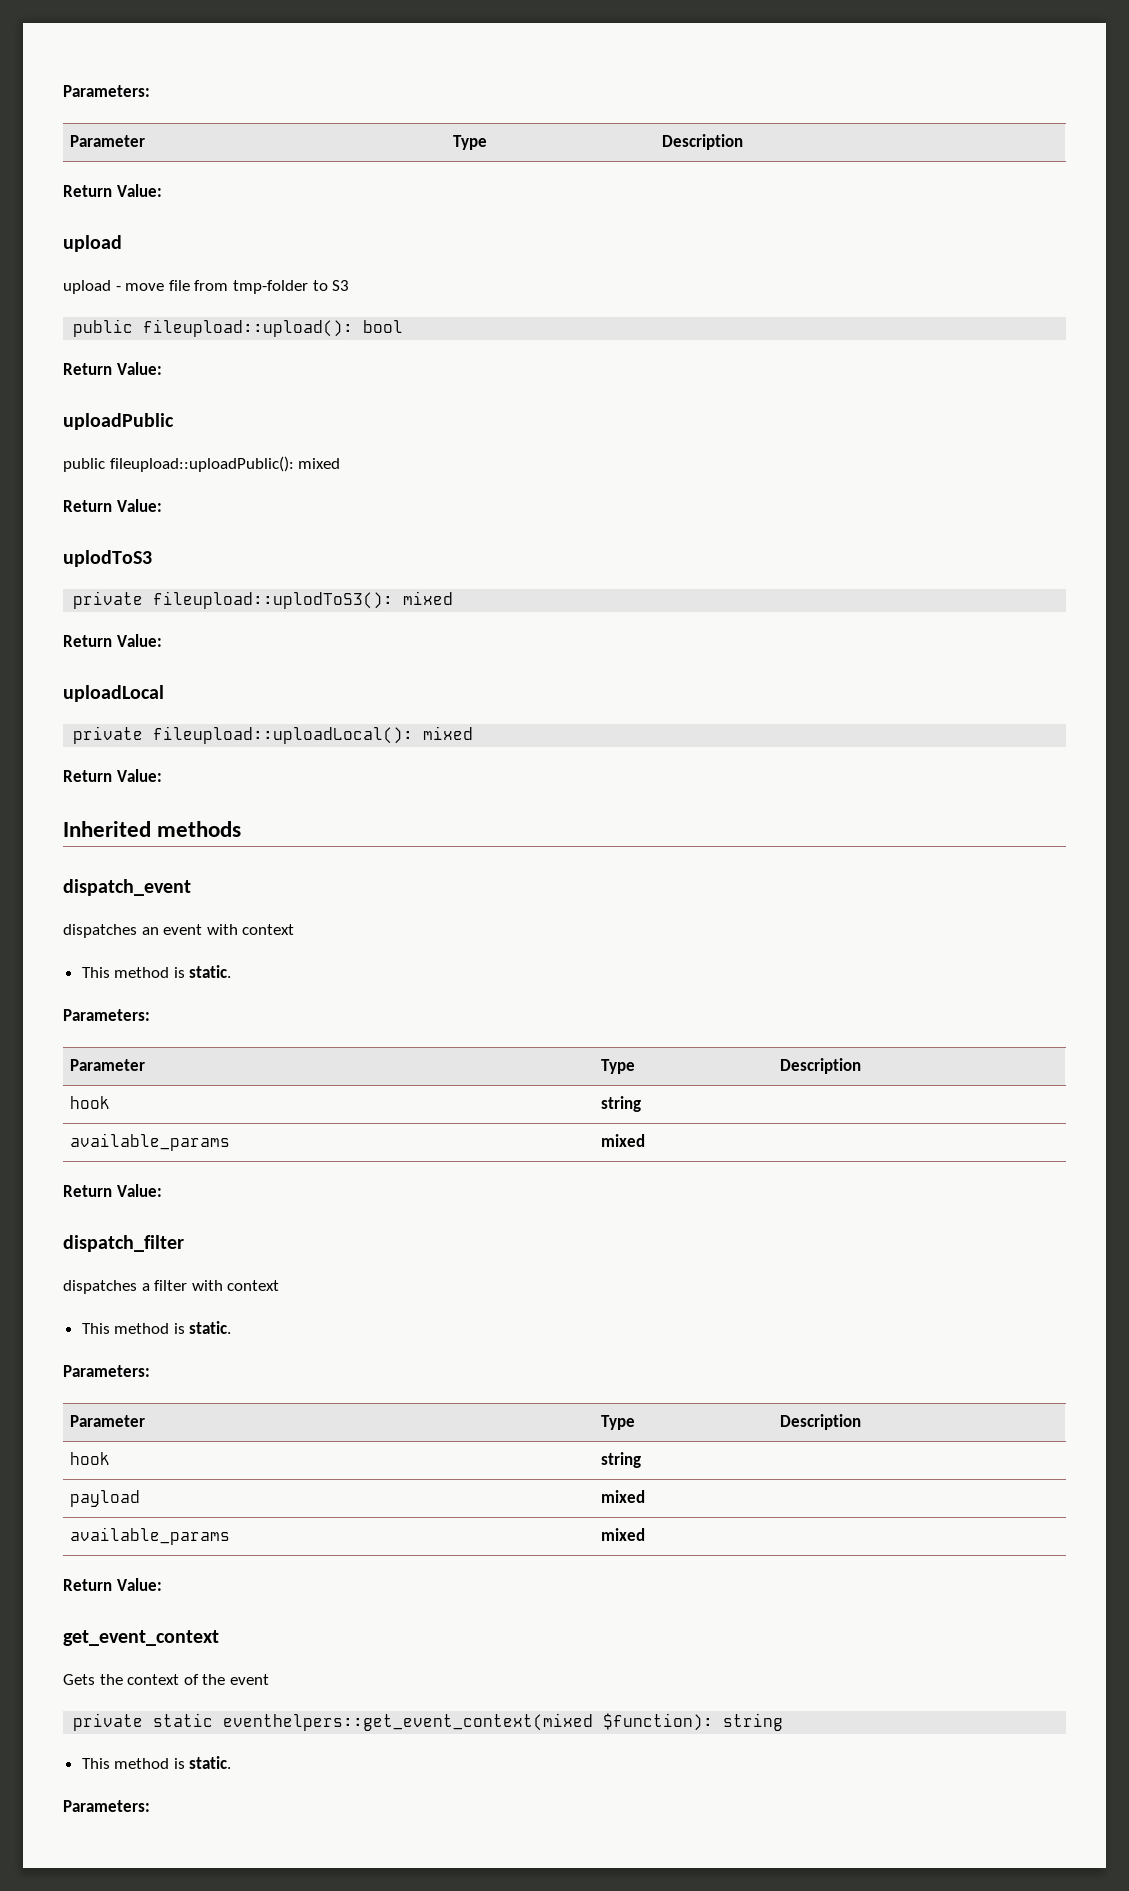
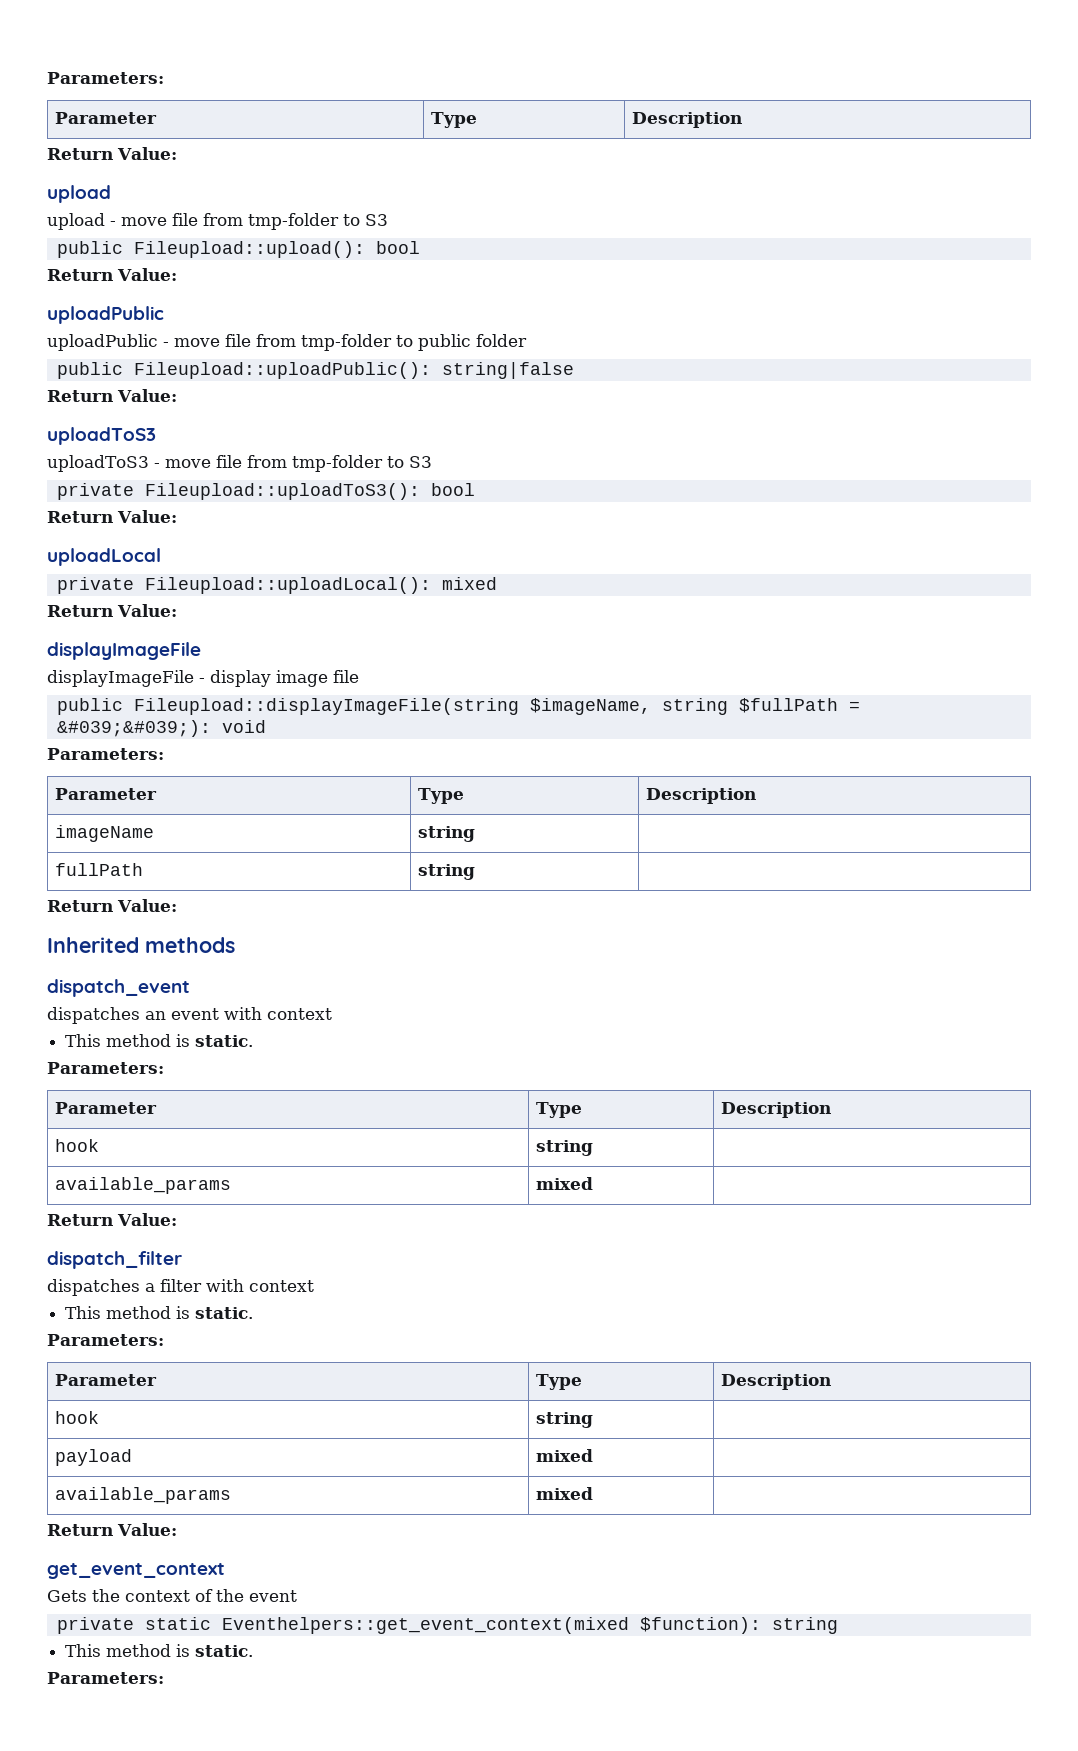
[143,319,354,337] fileupload::upload(): -> [133,241,365,258] Fileupload::upload():
[63,456,341,472] [63,499,162,512] [63,550,152,567] [73,591,454,609] public fileupload::uploadPublic(): mixed // Return Value: // uplodToS3 // private fileupload::uplodToS3(): mixed -> [47,334,527,351] [56,362,574,379] [47,389,177,402] [47,427,156,445] [47,455,432,472] [56,483,475,500] uploadPublic - move file from tmp-folder to public folder // public Fileupload::uploadPublic(): string|false // Return Value: // uploadToS3 // uploadToS3 - move file from tmp-folder to S3 // private Fileupload::uploadToS3(): bool
[153,726,474,744] [63,769,162,782] fileupload::uploadLocal(): mixed // Return Value: -> [144,577,497,594] [47,604,177,617] [47,642,201,660] [47,670,359,687] [56,698,860,715] [56,720,266,737] [47,748,164,760] [55,788,158,800] [418,788,465,804] [646,788,757,804] [55,825,155,842] [418,826,476,842] [55,863,144,876] [418,864,476,880] [47,899,177,912] Fileupload::uploadLocal(): mixed // Return Value: // displayImageFile // displayImageFile - display image file // public Fileupload::displayImageFile(string $imageName, string $fullPath = &#039;&#039;): void // Parameters: // Parameter | Type | Description // imageName | string | // fullPath | string | // Return Value:
[223,1713,594,1731] eventhelpers::get_event_context(mixed -> [221,1617,629,1634] Eventhelpers::get_event_context(mixed

